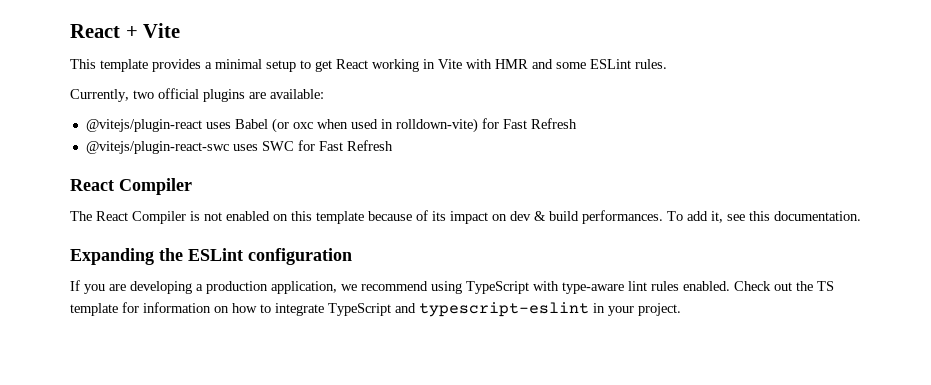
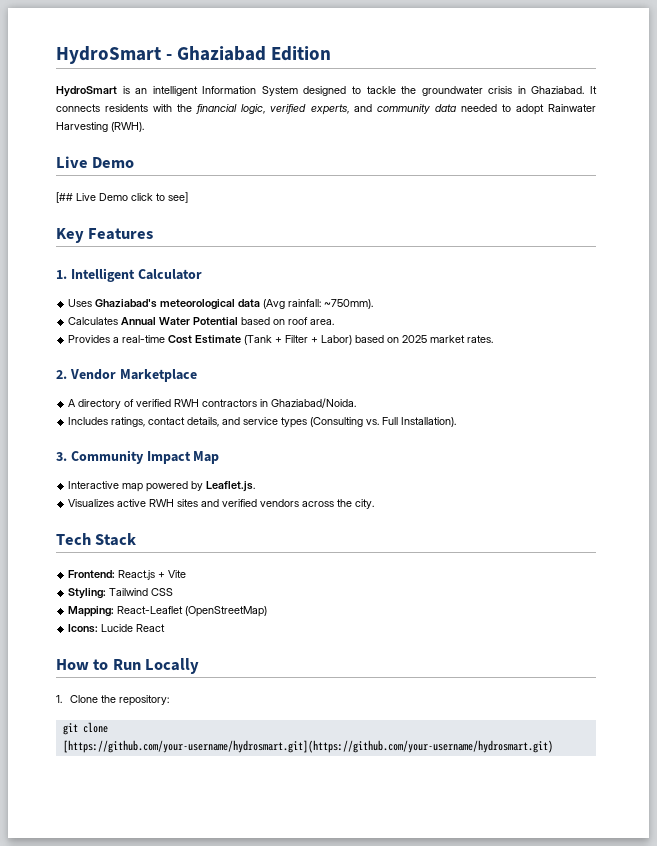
[70,23,181,38] [70,59,667,72] [70,88,324,102] [85,118,577,133] [85,140,393,154] [70,178,192,195] [70,210,861,224] [70,248,352,265] [70,280,834,294] [70,302,681,317] React + Vite // This template provides a minimal setup to get React working in Vite with HMR and some ESLint rules. // Currently, two official plugins are available: // @vitejs/plugin-react uses Babel (or oxc when used in rolldown-vite) for Fast Refresh // @vitejs/plugin-react-swc uses SWC for Fast Refresh // React Compiler // The React Compiler is not enabled on this template because of its impact on dev & build performances. To add it, see this documentation. // Expanding the ESLint configuration // If you are developing a production application, we recommend using TypeScript with type-aware lint rules enabled. Check out the TS template for information on how to integrate TypeScript and typescript-eslint in your project. -> [56,46,332,64] [56,86,597,97] [56,104,596,115] [56,122,144,132] [56,156,135,168] [56,192,188,203] [56,228,154,243] [56,268,202,282] [68,299,374,310] [68,317,335,325] [68,335,494,345] [56,369,197,382] [68,398,357,409] [68,417,457,428] [56,450,220,464] [68,481,256,492] [68,499,375,509] [56,533,137,546] [68,570,187,580] [68,588,174,599] [68,606,268,617] [68,624,166,633] [56,658,200,674] [56,695,169,706] [62,722,108,735] [62,740,553,753] HydroSmart - Ghaziabad Edition // HydroSmart is an intelligent Information System designed to tackle the groundwater crisis in Ghaziabad. It connects residents with the financial logic, verified experts, and community data needed to adopt Rainwater Harvesting (RWH). // Live Demo // [## Live Demo click to see] // Key Features // 1. Intelligent Calculator // Uses Ghaziabad's meteorological data (Avg rainfall: ~750mm). // Calculates Annual Water Potential based on roof area. // Provides a real-time Cost Estimate (Tank + Filter + Labor) based on 2025 market rates. // 2. Vendor Marketplace // A directory of verified RWH contractors in Ghaziabad/Noida. // Includes ratings, contact details, and service types (Consulting vs. Full Installation). // 3. Community Impact Map // Interactive map powered by Leaflet.js. // Visualizes active RWH sites and verified vendors across the city. // Tech Stack // Frontend: React.js + Vite // Styling: Tailwind CSS // Mapping: React-Leaflet (OpenStreetMap) // Icons: Lucide React // How to Run Locally // 1. Clone the repository: // git clone [https://github.com/your-username/hydrosmart.git](https://github.com/your-username/hydrosmart.git)

